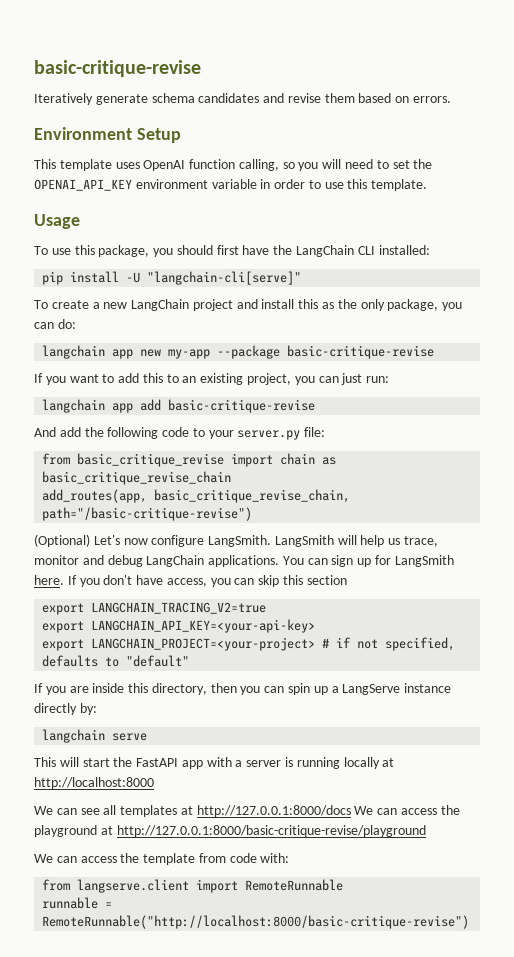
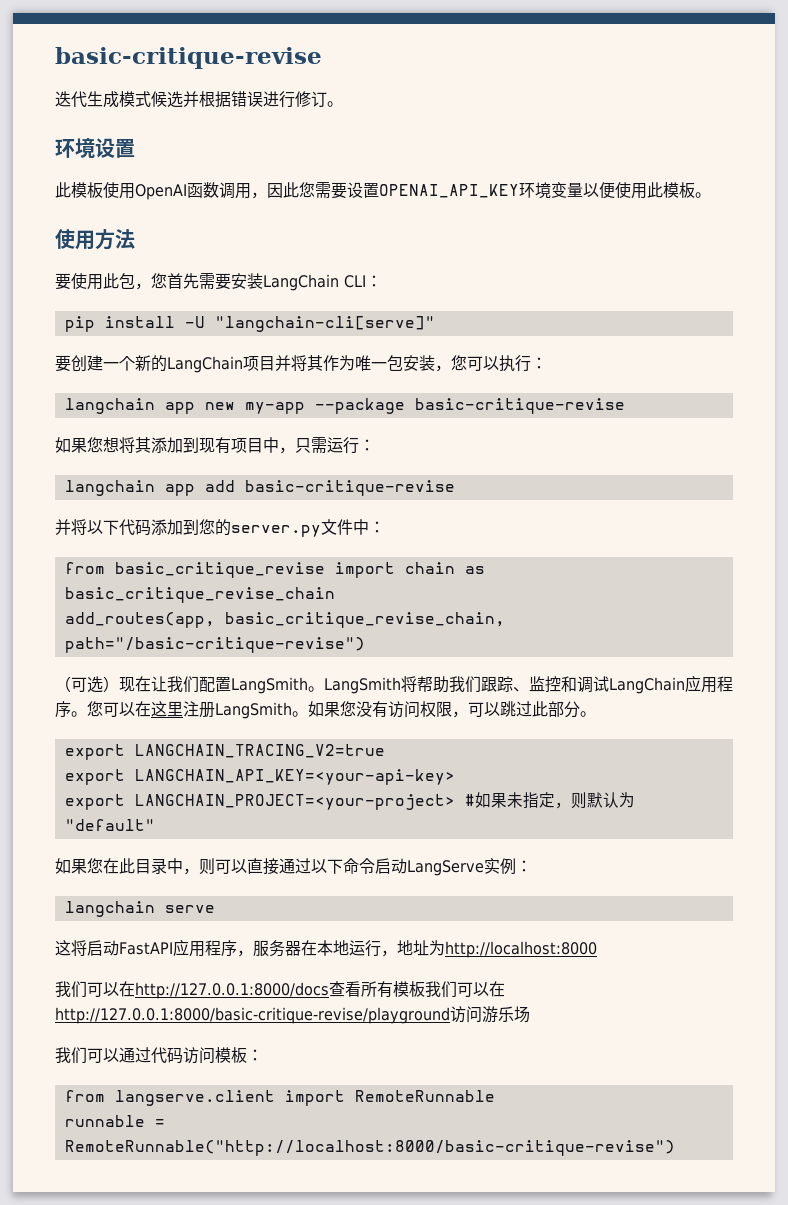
[34,60,201,77] [34,93,452,105] [34,127,181,143] [34,159,433,171] [34,179,428,191] [34,214,80,229] [34,245,293,257] basic-critique-revise // Iteratively generate schema candidates and revise them based on errors. // Environment Setup // This template uses OpenAI function calling, so you will need to set the OPENAI_API_KEY environment variable in order to use this template. // Usage // To use this package, you should first have the -> [55,47,322,69] [55,91,343,108] [55,138,135,158] [55,182,711,200] [55,229,135,250] [55,273,263,290] basic-critique-revise // 迭代生成模式候选并根据错误进行修订。 // 环境设置 // 此模板使用OpenAI函数调用，因此您需要设置OPENAI_API_KEY环境变量以便使用此模板。 // 使用方法 // 要使用此包，您首先需要安装
[378,245,430,255] installed: -> [366,275,382,287] ：
[34,299,463,311] [34,319,76,329] To create a new LangChain project and install this as the only package, you can do: -> [55,355,547,373] 要创建一个新的LangChain项目并将其作为唯一包安装，您可以执行：
[34,373,390,385] [42,399,316,413] [34,427,326,440] If you want to add this to an existing project, you can just run: // langchain app add basic-critique-revise // And add the following code to your server.py file: -> [55,437,375,454] [64,480,455,496] [55,519,385,537] 如果您想将其添加到现有项目中，只需运行： // langchain app add basic-critique-revise // 并将以下代码添加到您的server.py文件中：
[34,534,439,547] [34,555,454,567] [34,575,347,587] (Optional) Let's now configure LangSmith. LangSmith will help us trace, monitor and debug LangChain applications. You can sign up for LangSmith here. If you don't have access, you can skip this section -> [55,675,733,694] [55,701,596,719] （可选）现在让我们配置LangSmith。LangSmith将帮助我们跟踪、监控和调试LangChain应用程序。您可以在这里注册LangSmith。如果您没有访问权限，可以跳过此部分。
[336,637,456,651] [42,655,190,667] [34,683,452,695] [34,703,97,715] [42,729,148,743] [34,757,395,769] [34,777,154,789] [34,805,460,817] [34,825,426,837] [34,853,290,865] if not specified, defaults to "default" // If you are inside this directory, then you can spin up a LangServe instance directly by: // langchain serve // This will start the FastAPI app with a server is running locally at http://localhost:8000 // We can see all templates at http://127.0.0.1:8000/docs We can access the playground at http://127.0.0.1:8000/basic-critique-revise/playground // We can access the template from code with: -> [474,792,635,809] [64,819,155,831] [55,858,532,876] [64,901,215,917] [55,939,597,958] [55,981,505,999] [55,1006,530,1024] [55,1047,263,1064] 如果未指定，则默认为"default" // 如果您在此目录中，则可以直接通过以下命令启动LangServe实例： // langchain serve // 这将启动FastAPI应用程序，服务器在本地运行，地址为http://localhost:8000 // 我们可以在http://127.0.0.1:8000/docs查看所有模板我们可以在http://127.0.0.1:8000/basic-critique-revise/playground访问游乐场 // 我们可以通过代码访问模板：

